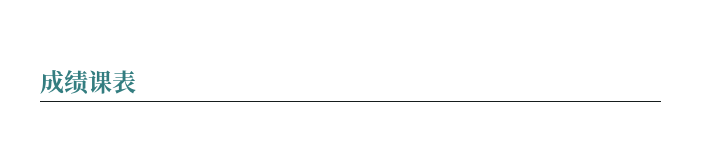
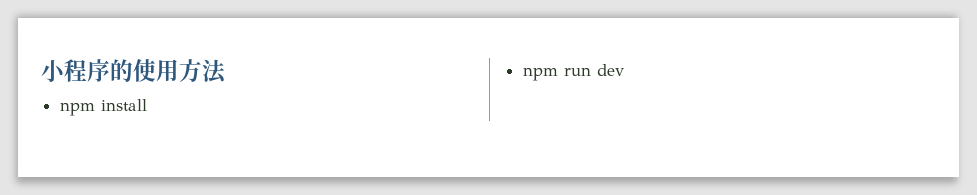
[40,70,136,95] 成绩课表 -> [41,59,227,84] [59,99,147,116] [522,64,624,81] 小程序的使用方法 // npm install // npm run dev

